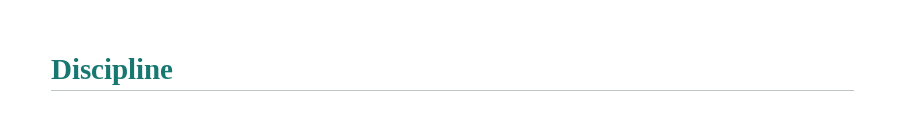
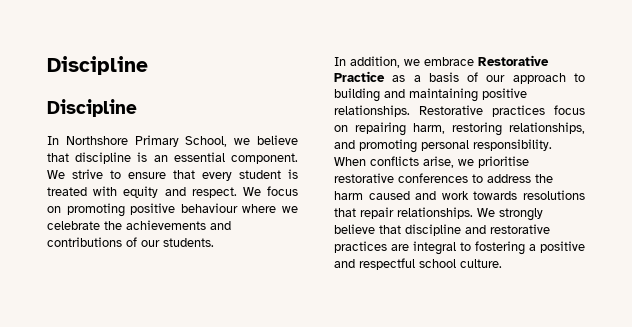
[51,58,173,85] Discipline -> [47,56,148,75] [47,99,137,117] [47,135,298,147] [47,152,298,164] [47,169,298,181] [47,186,298,198] [47,203,298,217] [47,220,231,230] [47,237,214,247] [334,55,549,68] [334,71,585,84] [334,88,527,102] [334,105,585,117] [334,122,585,136] [334,139,552,153] [334,156,529,168] [334,173,553,183] [334,190,585,200] [334,207,543,221] [334,224,550,236] [334,241,585,255] [334,258,502,270] Discipline // Discipline // In Northshore Primary School, we believe that discipline is an essential component. We strive to ensure that every student is treated with equity and respect. We focus on promoting positive behaviour where we celebrate the achievements and contributions of our students. // In addition, we embrace Restorative Practice as a basis of our approach to building and maintaining positive relationships. Restorative practices focus on repairing harm, restoring relationships, and promoting personal responsibility. When conflicts arise, we prioritise restorative conferences to address the harm caused and work towards resolutions that repair relationships. We strongly believe that discipline and restorative practices are integral to fostering a positive and respectful school culture.

